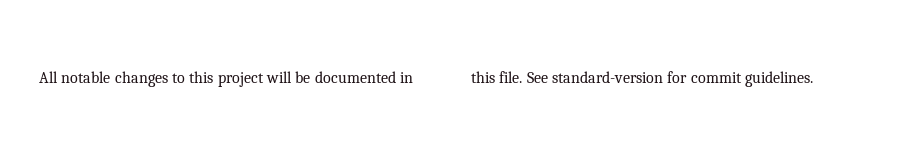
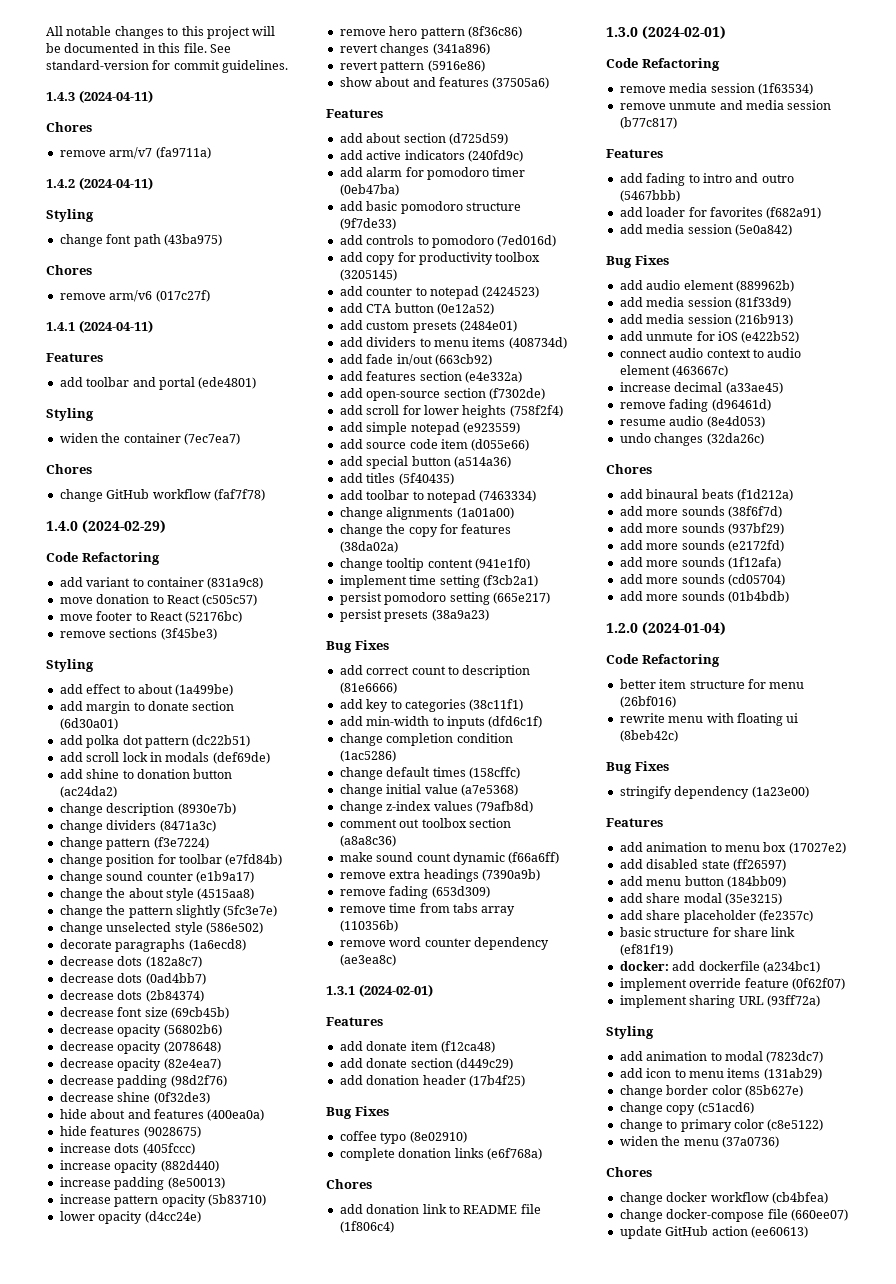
(813, 79) none -> [46,90,153,103] [46,122,92,132] [59,147,211,159] [46,177,153,190] [46,209,94,222] [59,234,222,247] [46,265,92,275] [59,290,210,302] [46,320,153,333] [46,353,103,362] [59,377,257,390] [46,408,94,421] [59,433,240,445] [46,464,92,474] [59,489,265,502] [46,520,166,533] [46,552,160,565] [59,577,264,589] [59,594,258,606] [59,611,243,623] [59,628,217,640] [46,659,94,672] [59,684,234,696] [59,701,235,714] [59,718,118,730] [59,735,251,748] [59,752,270,764] [59,769,233,779] [59,786,117,798] [59,803,236,816] [59,820,216,833] [59,837,209,850] [59,854,283,867] [59,871,254,884] [59,888,255,901] [59,905,278,918] [59,922,263,935] [59,939,246,952] [59,956,202,968] [59,973,206,985] [59,990,204,1002] [59,1007,229,1019] [59,1024,222,1037] [59,1041,221,1054] [59,1058,221,1071] [59,1075,227,1088] [59,1092,210,1104] [59,1109,265,1121] [59,1126,201,1138] [59,1143,195,1155] [59,1160,219,1173] [59,1177,225,1190] [59,1194,266,1207] [59,1211,201,1224] [339,26,522,39] [339,43,490,56] [339,60,485,73] [339,77,550,89] [326,109,383,118] [339,133,508,145] [339,150,523,162] [339,167,526,180] [339,184,399,196] [339,201,521,214] [339,218,396,230] [339,235,557,248] [339,252,541,265] [339,269,397,281] [339,286,540,299] [339,303,494,315] [339,320,517,333] [339,337,567,349] [339,354,492,366] [339,371,522,383] [339,388,545,401] [339,405,563,418] [339,422,520,435] [339,439,530,451] [339,456,511,469] [339,473,454,485] [339,490,537,503] [339,507,514,520] [339,524,512,537] [339,541,398,553] [339,558,530,571] [339,575,538,588] [339,592,550,605] [339,609,489,622] [326,640,389,653] [339,665,531,678] [339,682,397,694] [339,699,524,712] [339,716,543,729] [339,733,513,746] [339,750,396,762] [339,767,520,780] [339,784,518,797] [339,801,533,814] [339,818,511,828] [339,835,396,847] [339,852,560,865] [339,869,540,882] [339,886,490,899] [339,903,516,916] [339,920,398,932] [339,937,549,950] [339,954,396,966] [326,984,433,997] [326,1017,383,1026] [339,1041,495,1053] [339,1058,513,1070] [339,1075,525,1087] [326,1106,389,1119] [339,1131,467,1144] [339,1148,542,1161] [326,1179,372,1189] [339,1204,541,1214] [339,1221,394,1233] [606,26,726,39] [606,58,720,71] [619,83,813,95] [619,100,832,110] [619,117,677,129] [606,149,663,158] [619,173,794,186] [619,190,680,202] [619,207,822,219] [619,224,792,236] [606,255,669,268] [619,280,794,292] [619,297,791,309] [619,314,793,326] [619,331,800,343] [619,348,802,358] [619,365,729,377] [619,382,783,394] [619,399,771,412] [619,416,765,428] [619,433,764,446] [606,464,652,474] [619,489,793,501] [619,506,782,518] [619,523,784,535] [619,540,784,552] [619,557,781,569] [619,574,785,586] [619,591,789,603] [606,622,726,635] [606,654,720,667] [619,679,805,689] [619,696,676,708] [619,713,799,726] [619,730,678,742] [606,761,669,774] [619,786,809,799] [606,818,663,827] [619,842,846,854] [619,859,786,871] [619,876,786,888] [619,893,782,905] [619,910,813,923] [619,927,796,937] [619,944,673,956] [619,961,820,973] [619,978,845,991] [619,995,820,1008] [606,1026,654,1039] [619,1051,824,1063] [619,1068,822,1080] [619,1085,803,1098] [619,1102,754,1115] [619,1119,824,1132] [619,1136,779,1148] [606,1167,652,1177] [619,1192,828,1205] [619,1209,848,1222] [619,1226,808,1239] // 1.4.3 (2024-04-11) // Chores // remove arm/v7 (fa9711a) // 1.4.2 (2024-04-11) // Styling // change font path (43ba975) // Chores // remove arm/v6 (017c27f) // 1.4.1 (2024-04-11) // Features // add toolbar and portal (ede4801) // Styling // widen the container (7ec7ea7) // Chores // change GitHub workflow (faf7f78) // 1.4.0 (2024-02-29) // Code Refactoring // add variant to container (831a9c8) // move donation to React (c505c57) // move footer to React (52176bc) // remove sections (3f45be3) // Styling // add effect to about (1a499be) // add margin to donate section (6d30a01) // add polka dot pattern (dc22b51) // add scroll lock in modals (def69de) // add shine to donation button (ac24da2) // change description (8930e7b) // change dividers (8471a3c) // change pattern (f3e7224) // change position for toolbar (e7fd84b) // change sound counter (e1b9a17) // change the about style (4515aa8) // change the pattern slightly (5fc3e7e) // change unselected style (586e502) // decorate paragraphs (1a6ecd8) // decrease dots (182a8c7) // decrease dots (0ad4bb7) // decrease dots (2b84374) // decrease font size (69cb45b) // decrease opacity (56802b6) // decrease opacity (2078648) // decrease opacity (82e4ea7) // decrease padding (98d2f76) // decrease shine (0f32de3) // hide about and features (400ea0a) // hide features (9028675) // increase dots (405fccc) // increase opacity (882d440) // increase padding (8e50013) // increase pattern opacity (5b83710) // lower opacity (d4cc24e) // remove hero pattern (8f36c86) // revert changes (341a896) // revert pattern (5916e86) // show about and features (37505a6) // Features // add about section (d725d59) // add active indicators (240fd9c) // add alarm for pomodoro timer (0eb47ba) // add basic pomodoro structure (9f7de33) // add controls to pomodoro (7ed016d) // add copy for productivity toolbox (3205145) // add counter to notepad (2424523) // add CTA button (0e12a52) // add custom presets (2484e01) // add dividers to menu items (408734d) // add fade in/out (663cb92) // add features section (e4e332a) // add open-source section (f7302de) // add scroll for lower heights (758f2f4) // add simple notepad (e923559) // add source code item (d055e66) // add special button (a514a36) // add titles (5f40435) // add toolbar to notepad (7463334) // change alignments (1a01a00) // change the copy for features (38da02a) // change tooltip content (941e1f0) // implement time setting (f3cb2a1) // persist pomodoro setting (665e217) // persist presets (38a9a23) // Bug Fixes // add correct count to description (81e6666) // add key to categories (38c11f1) // add min-width to inputs (dfd6c1f) // change completion condition (1ac5286) // change default times (158cffc) // change initial value (a7e5368) // change z-index values (79afb8d) // comment out toolbox section (a8a8c36) // make sound count dynamic (f66a6ff) // remove extra headings (7390a9b) // remove fading (653d309) // remove time from tabs array (110356b) // remove word counter dependency (ae3ea8c) // 1.3.1 (2024-02-01) // Features // add donate item (f12ca48) // add donate section (d449c29) // add donation header (17b4f25) // Bug Fixes // coffee typo (8e02910) // complete donation links (e6f768a) // Chores // add donation link to README file (1f806c4) // 1.3.0 (2024-02-01) // Code Refactoring // remove media session (1f63534) // remove unmute and media session (b77c817) // Features // add fading to intro and outro (5467bbb) // add loader for favorites (f682a91) // add media session (5e0a842) // Bug Fixes // add audio element (889962b) // add media session (81f33d9) // add media session (216b913) // add unmute for iOS (e422b52) // connect audio context to audio element (463667c) // increase decimal (a33ae45) // remove fading (d96461d) // resume audio (8e4d053) // undo changes (32da26c) // Chores // add binaural beats (f1d212a) // add more sounds (38f6f7d) // add more sounds (937bf29) // add more sounds (e2172fd) // add more sounds (1f12afa) // add more sounds (cd05704) // add more sounds (01b4bdb) // 1.2.0 (2024-01-04) // Code Refactoring // better item structure for menu (26bf016) // rewrite menu with floating ui (8beb42c) // Bug Fixes // stringify dependency (1a23e00) // Features // add animation to menu box (17027e2) // add disabled state (ff26597) // add menu button (184bb09) // add share modal (35e3215) // add share placeholder (fe2357c) // basic structure for share link (ef81f19) // docker: add dockerfile (a234bc1) // implement override feature (0f62f07) // implement sharing URL (93ff72a) // Styling // add animation to modal (7823dc7) // add icon to menu items (131ab29) // change border color (85b627e) // change copy (c51acd6) // change to primary color (c8e5122) // widen the menu (37a0736) // Chores // change docker workflow (cb4bfea) // change docker-compose file (660ee07) // update GitHub action (ee60613)

